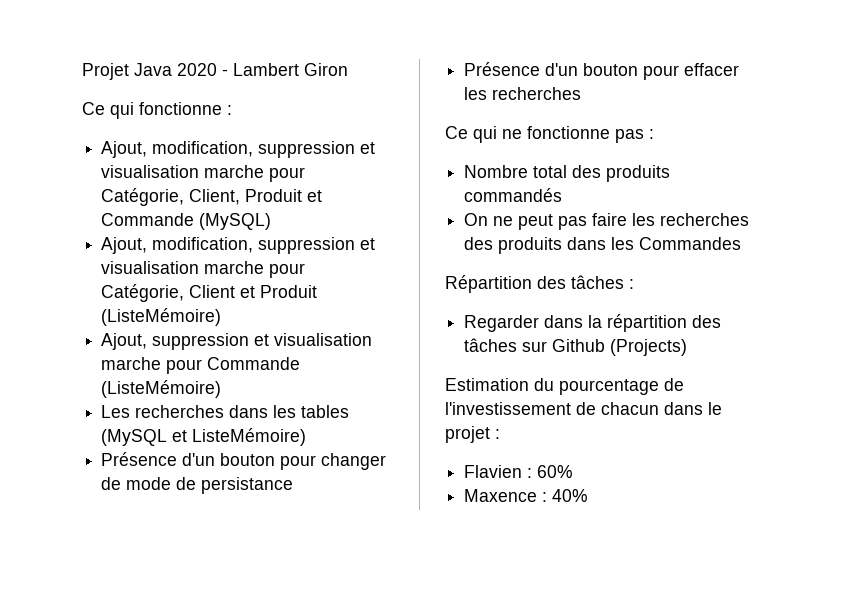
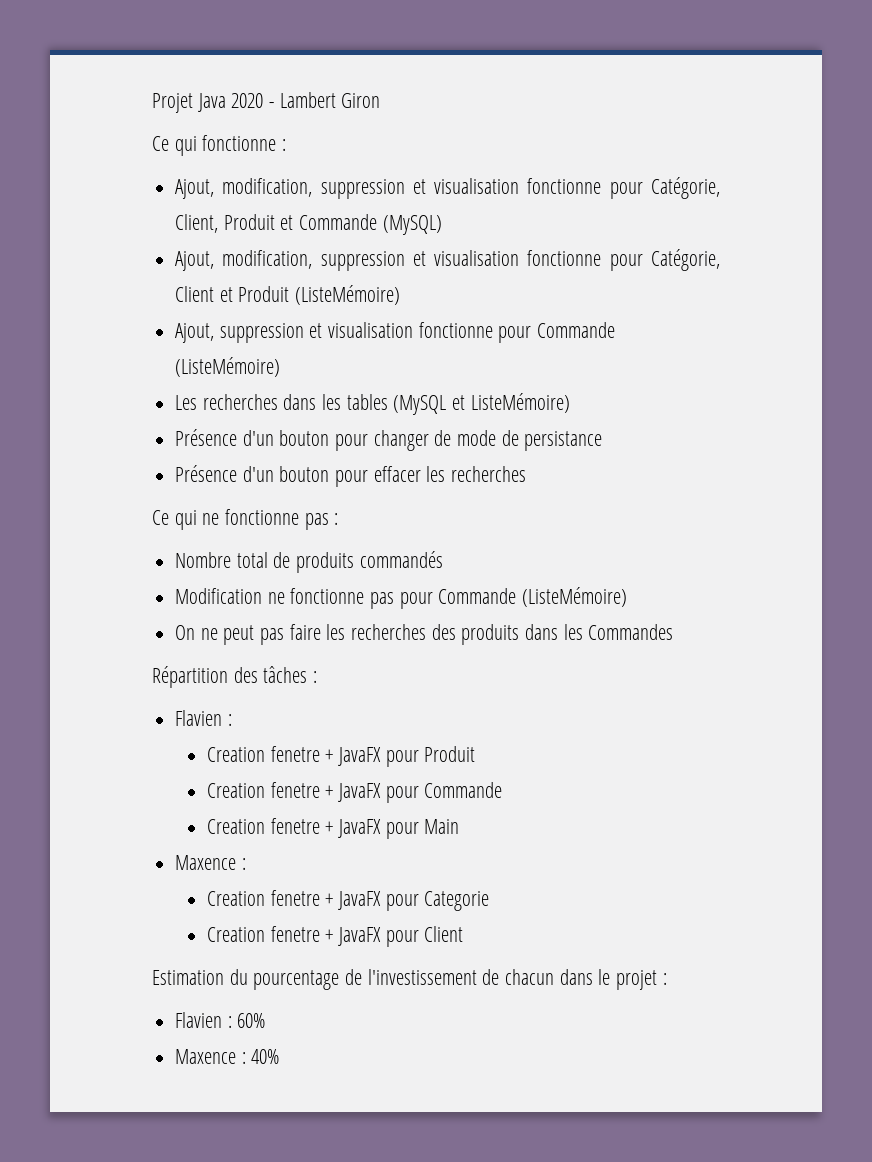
[204,165,265,178] marche -> [527,178,602,194] fonctionne
[204,261,265,274] marche -> [527,250,602,266] fonctionne
[101,357,162,370] marche -> [418,322,493,338] fonctionne
[572,165,602,178] des -> [273,552,291,568] de
(563, 195) none -> [175,587,628,609] // Modification ne fonctionne pas pour Commande (ListeMémoire)
[464,314,722,332] [464,338,688,356] Regarder dans la répartition des tâches sur Github (Projects) -> [175,710,232,726] [206,746,476,767] [206,782,503,803] [206,818,460,839] [175,855,246,870] [206,890,490,911] [206,926,464,947] Flavien : // Creation fenetre + JavaFX pour Produit // Creation fenetre + JavaFX pour Commande // Creation fenetre + JavaFX pour Main // Maxence : // Creation fenetre + JavaFX pour Categorie // Creation fenetre + JavaFX pour Client

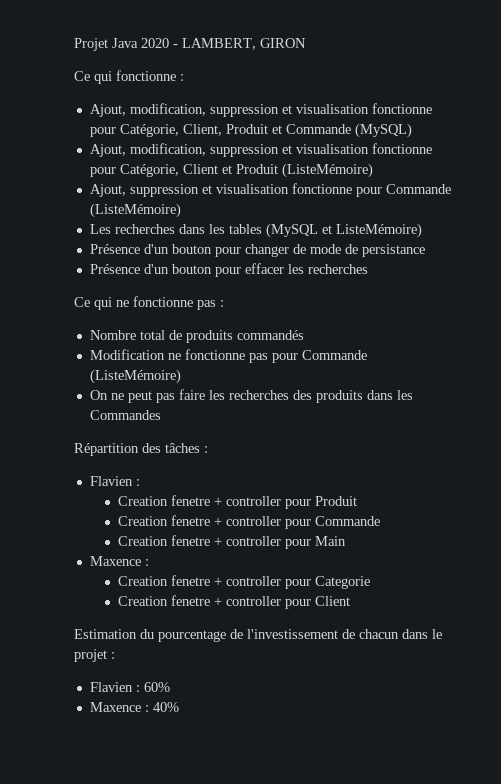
[279,92,381,108] Lambert Giron -> [182,38,306,50] LAMBERT, GIRON
[337,747,381,766] JavaFX -> [226,496,282,506] controller
[337,783,381,802] JavaFX -> [226,516,282,526] controller
[337,819,381,838] JavaFX -> [226,536,282,546] controller
[337,891,381,910] JavaFX -> [226,576,282,586] controller
[337,927,381,946] JavaFX -> [226,596,282,606] controller

